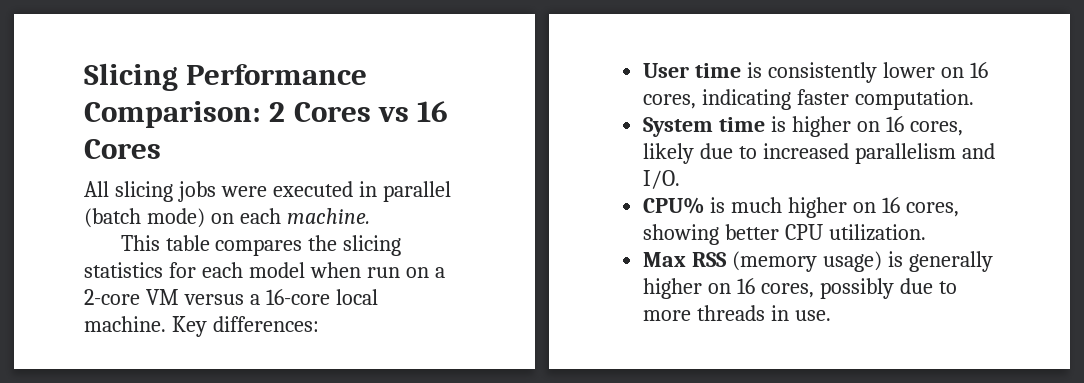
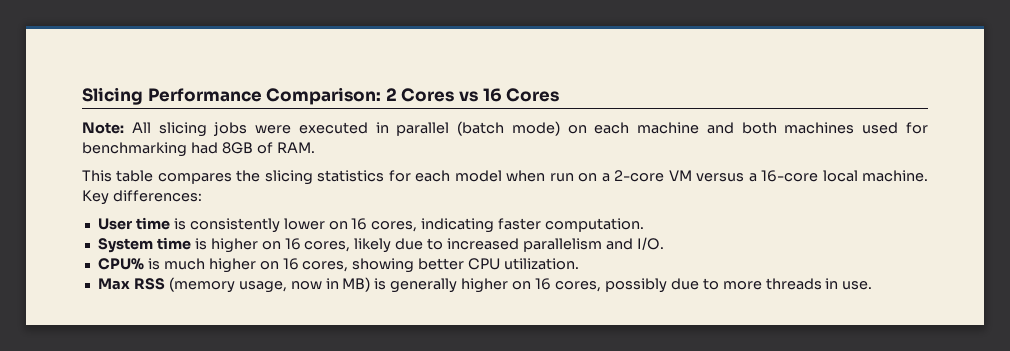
(161, 149) none -> [82,122,124,134] Note:
[286,208,370,224] machine. -> [637,122,928,134] [82,142,315,157] machine and both machines used for benchmarking had 8GB of RAM.
[823,251,883,272] usage) -> [238,277,371,293] usage, now in MB)

